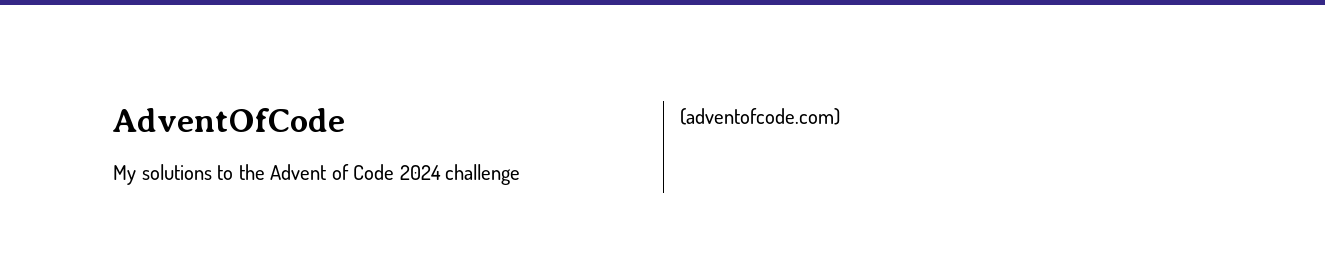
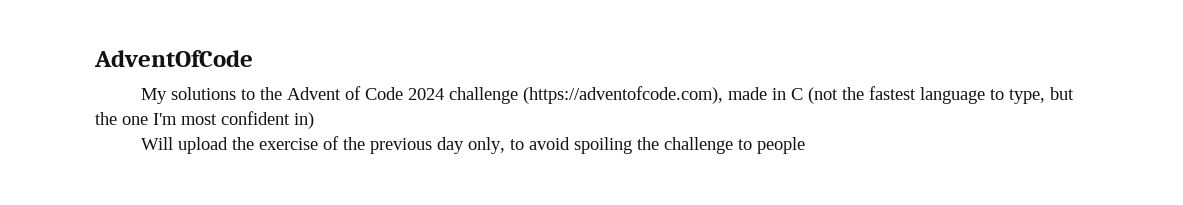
[680,108,840,125] (adventofcode.com) -> [522,86,1074,104] [95,111,314,129] [140,136,805,154] (https://adventofcode.com), made in C (not the fastest language to type, but the one I'm most confident in) // Will upload the exercise of the previous day only, to avoid spoiling the challenge to people

